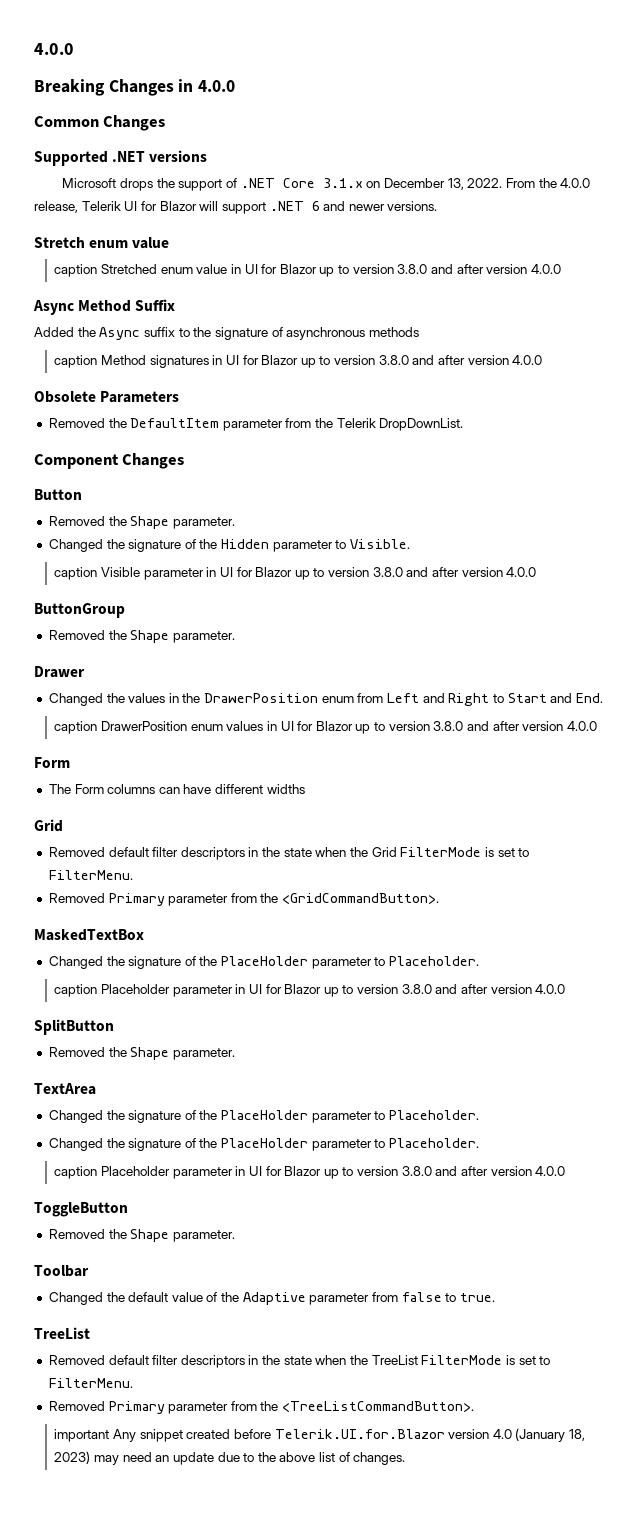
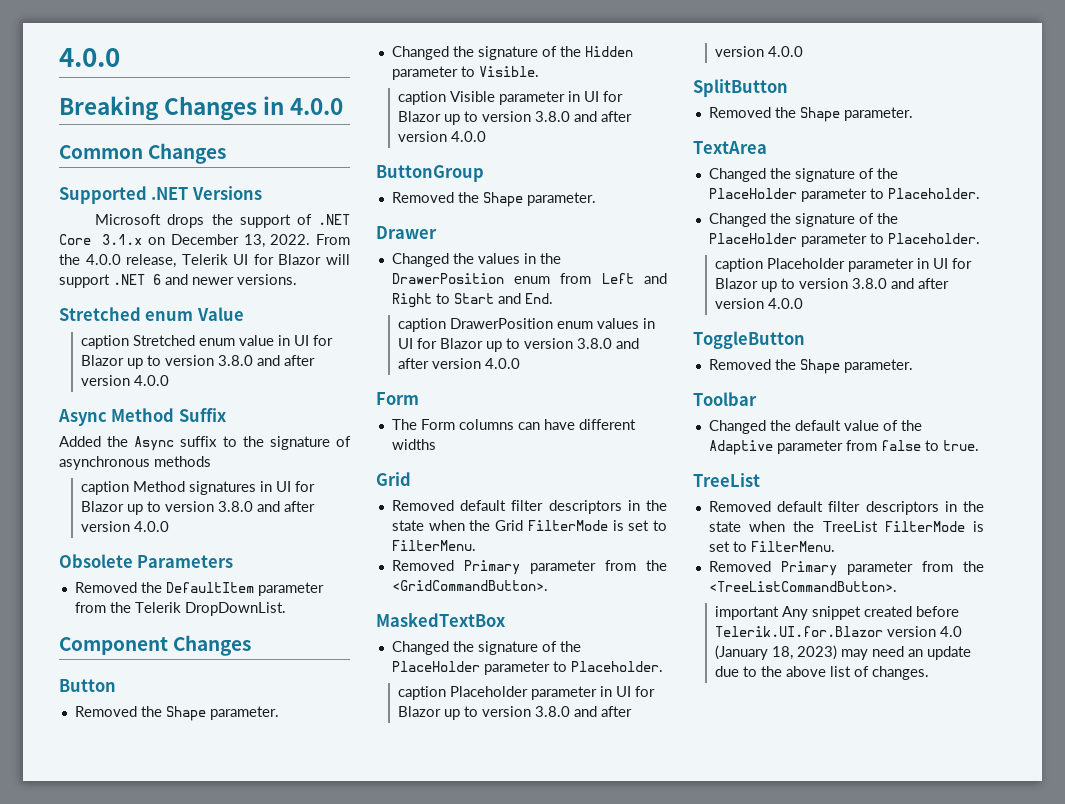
[149,150,208,162] versions -> [191,186,262,200] Versions
[34,237,170,249] Stretch enum value -> [59,307,244,321] Stretched enum Value

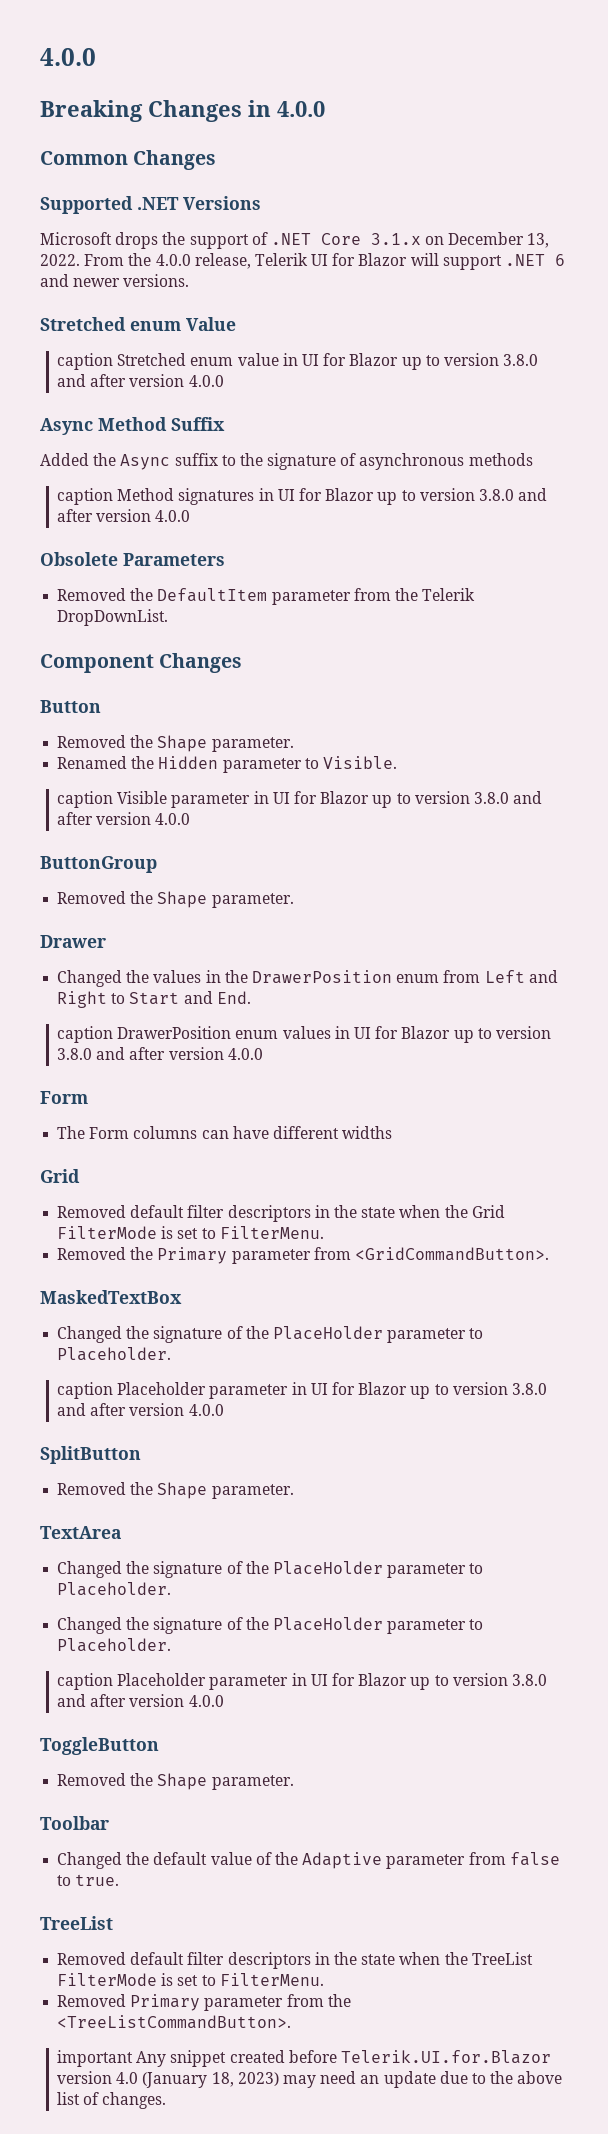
[391,46,557,60] Changed the signature of -> [57,756,128,769] Renamed
[463,560,667,575] Primary parameter from the -> [130,1247,351,1264] the Primary parameter from

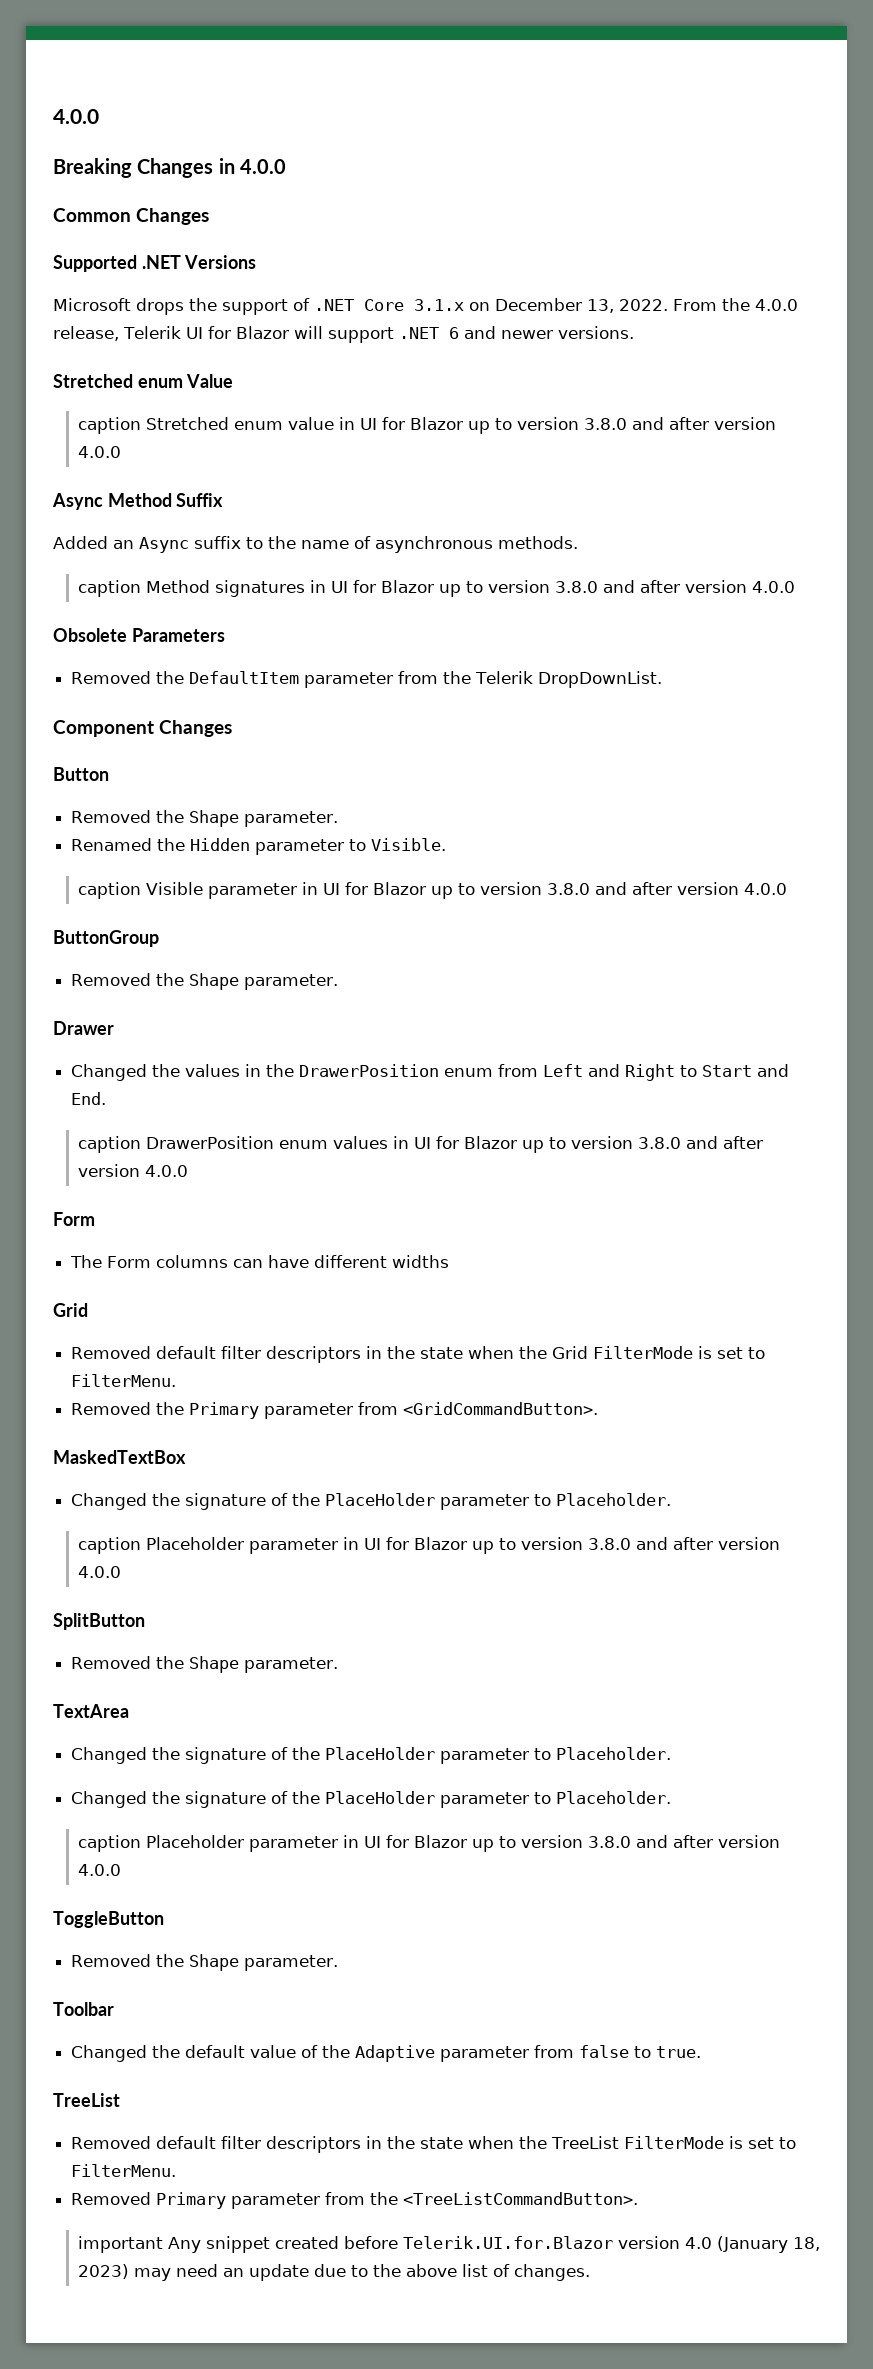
[93,453,117,466] the -> [113,540,134,549] an
[267,453,337,470] signature -> [301,540,349,549] name
[468,453,533,466] methods -> [498,536,578,549] methods.

